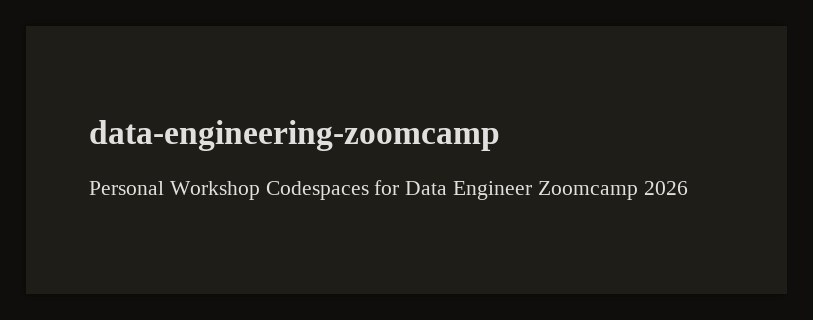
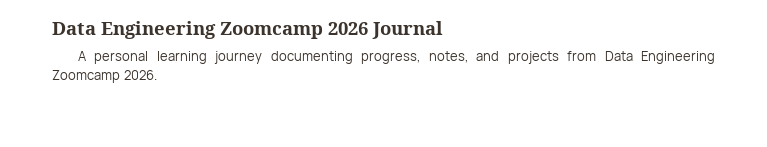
[89,120,500,151] [89,180,688,200] data-engineering-zoomcamp // Personal Workshop Codespaces for Data Engineer Zoomcamp 2026 -> [52,21,443,39] [77,51,715,64] [52,70,157,83] Data Engineering Zoomcamp 2026 Journal // A personal learning journey documenting progress, notes, and projects from Data Engineering Zoomcamp 2026.

